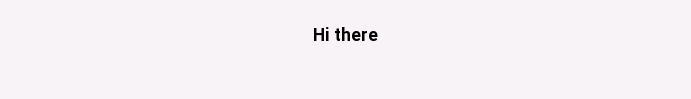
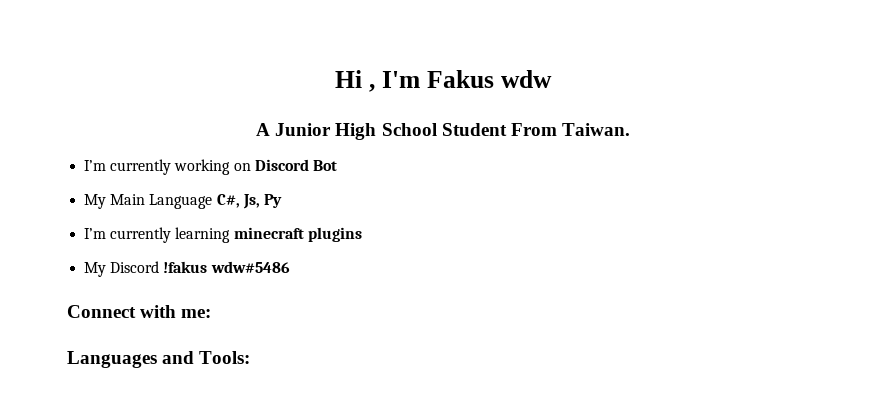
[333,27,378,41] there -> [369,70,552,92] [256,123,630,140] [84,159,337,175] [84,194,282,209] [84,227,362,243] [84,261,290,277] [67,305,212,318] [67,351,251,368] , I'm Fakus wdw // A Junior High School Student From Taiwan. // I’m currently working on Discord Bot // My Main Language C#, Js, Py // I’m currently learning minecraft plugins // My Discord !fakus wdw#5486 // Connect with me: // Languages and Tools:

